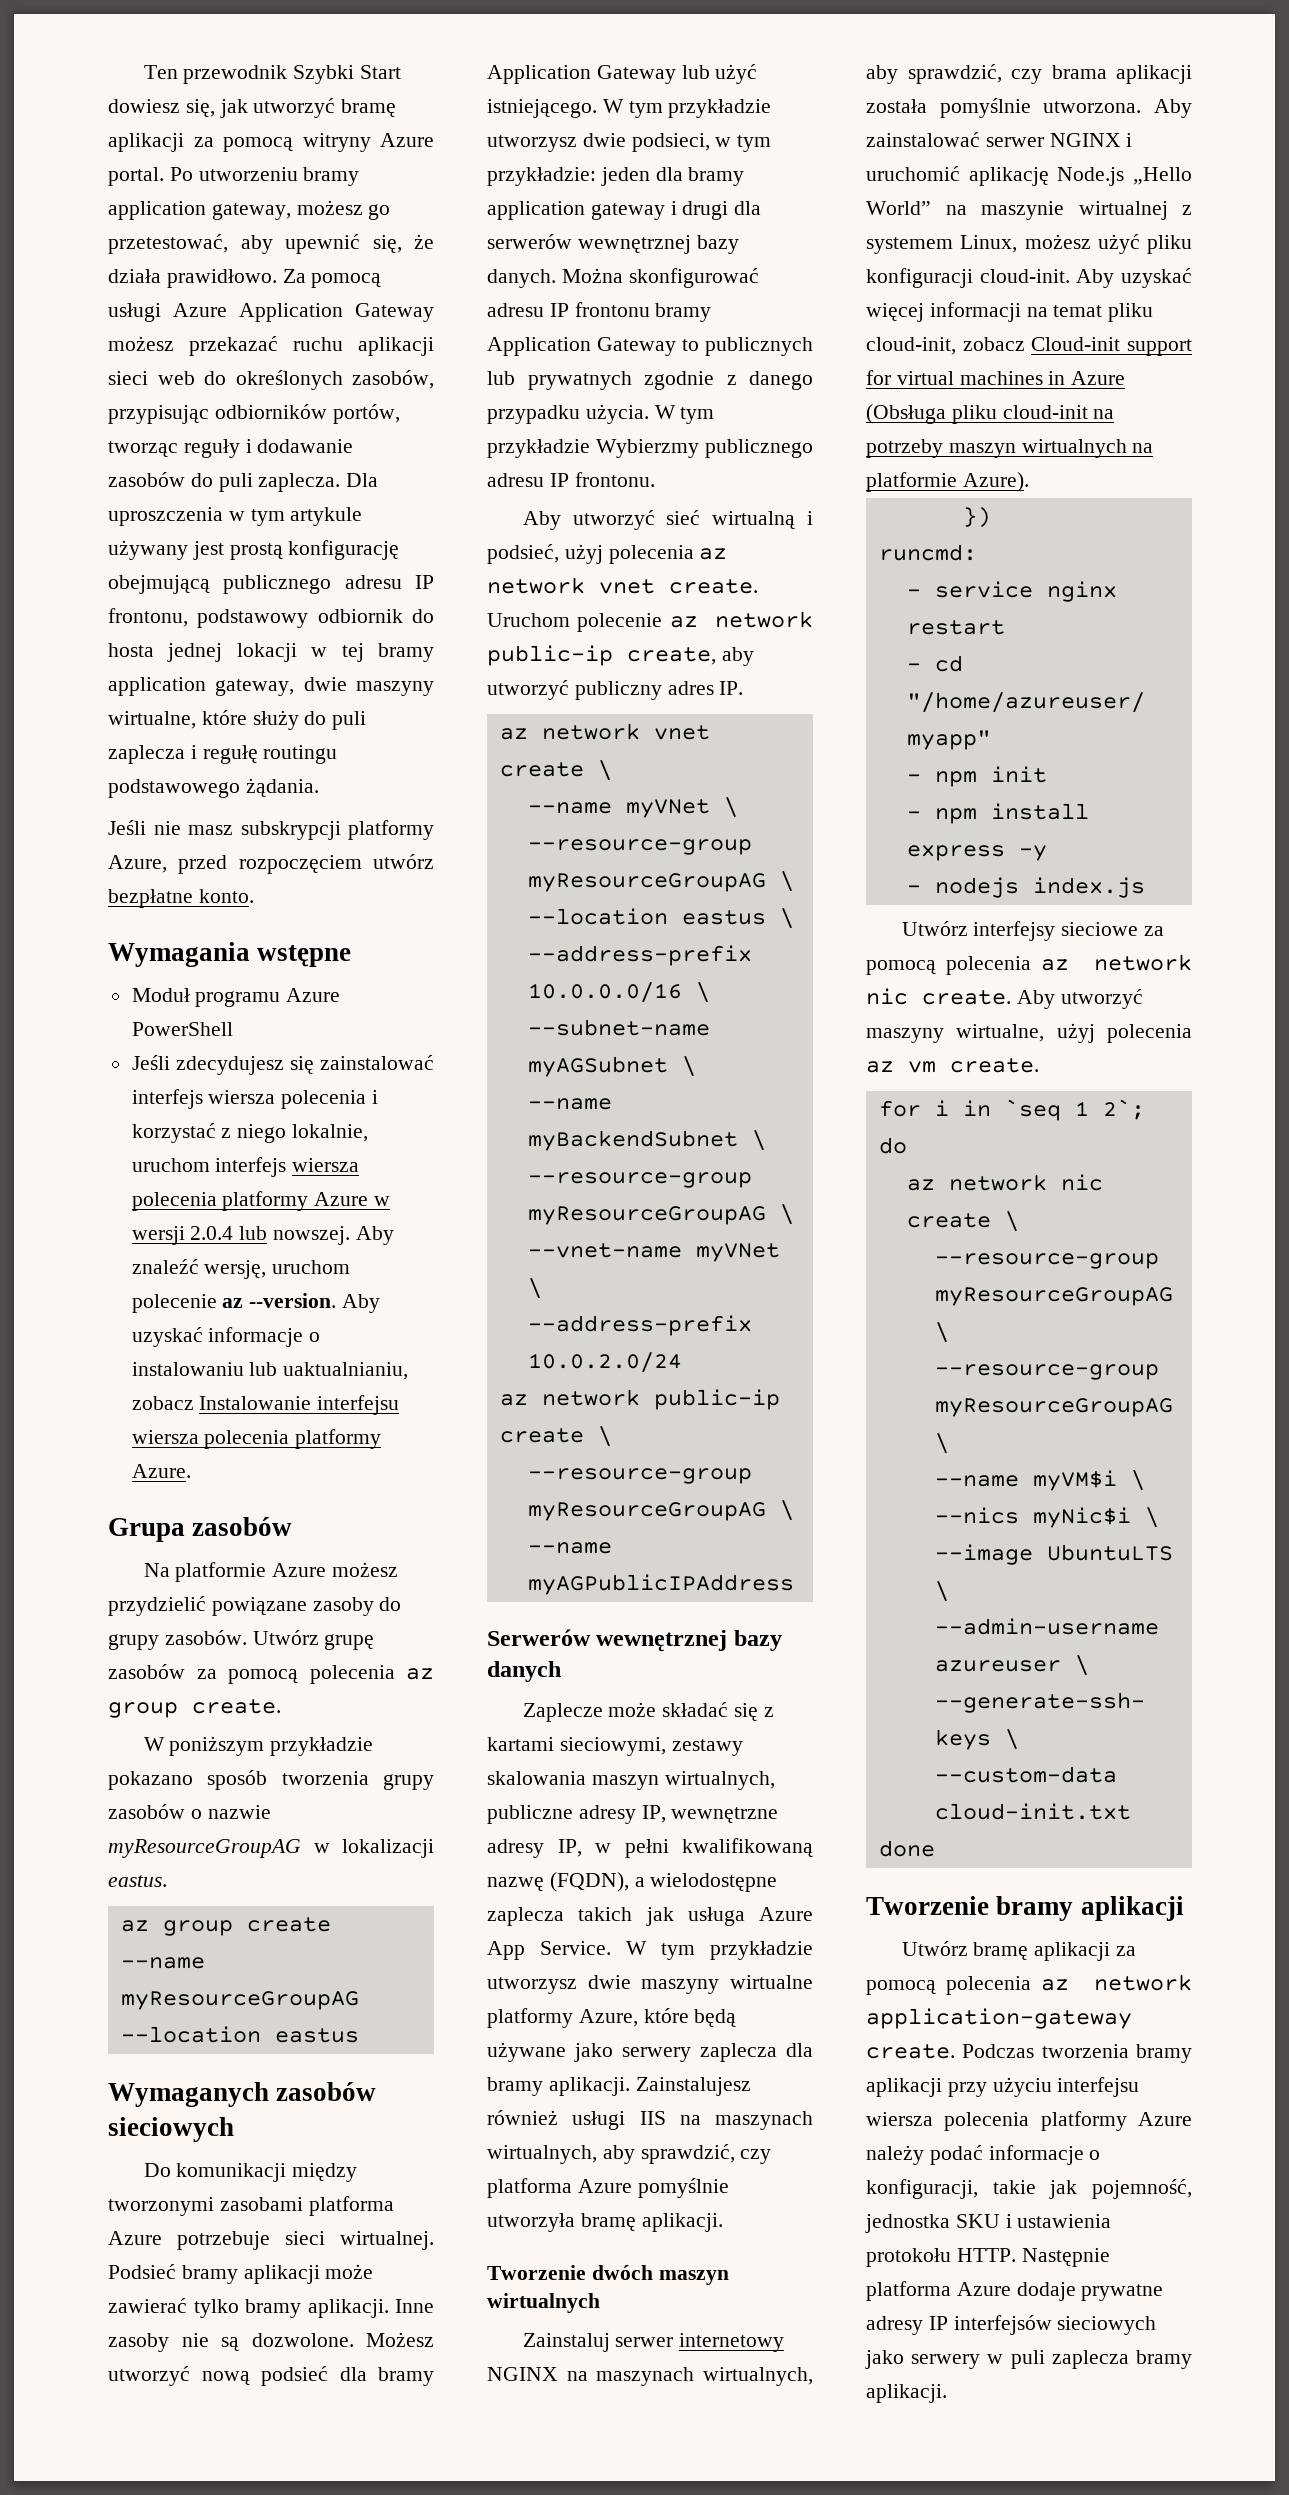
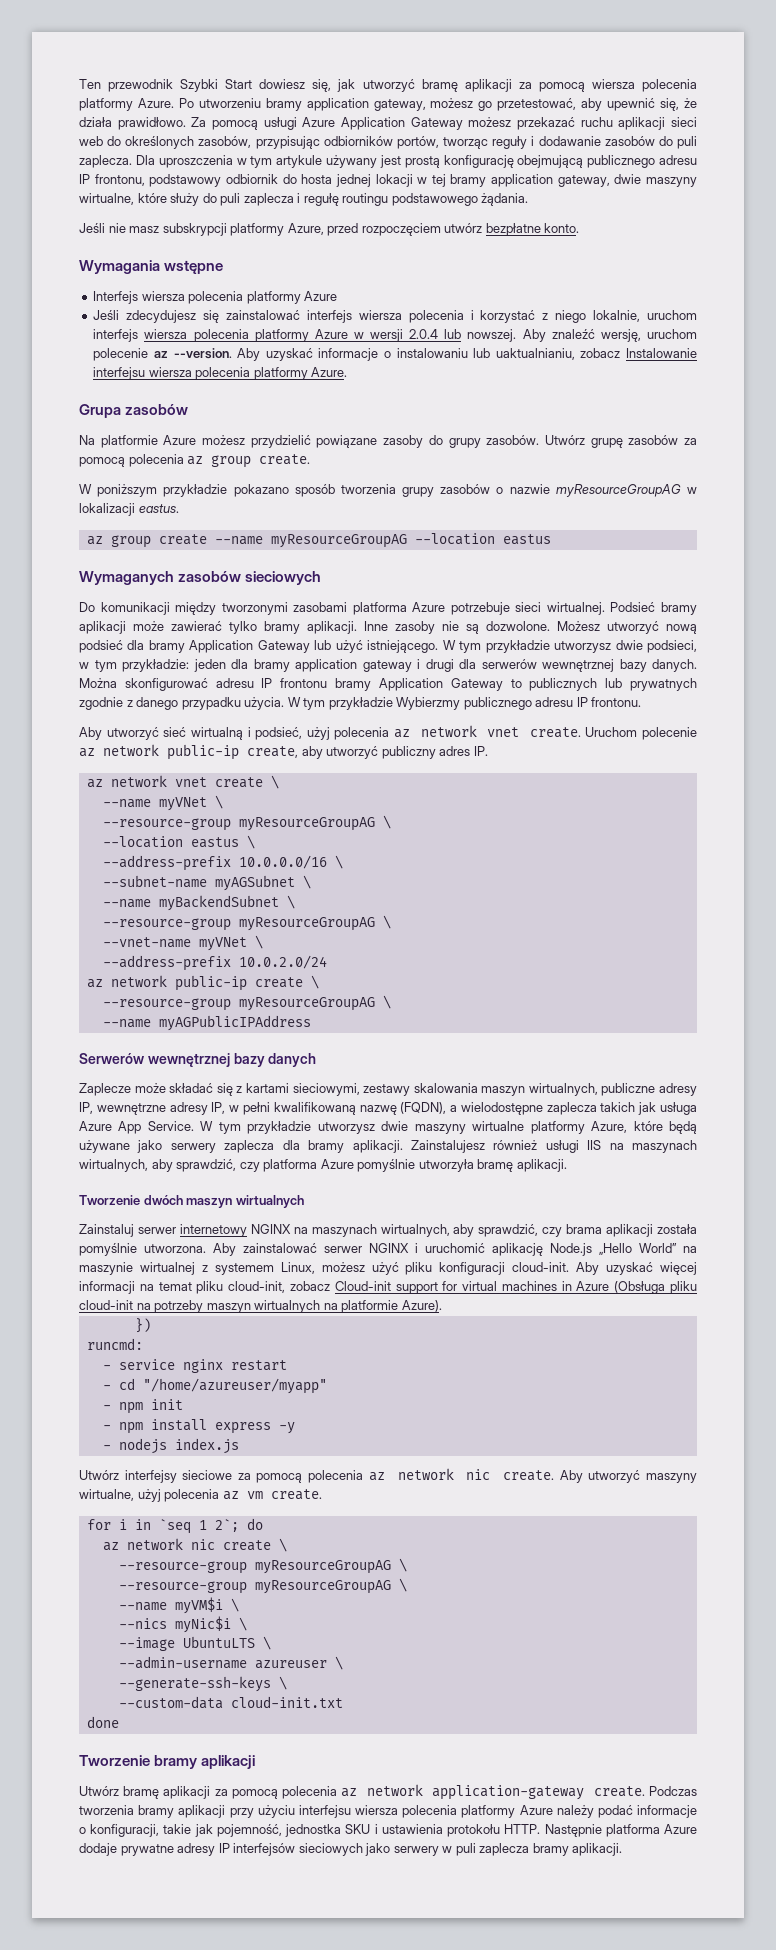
[302,133,434,152] [108,167,164,186] witryny Azure portal. -> [591,79,698,92] [79,98,174,111] wiersza polecenia platformy Azure.
[131,988,341,1007] [131,1022,233,1036] Moduł programu Azure PowerShell -> [93,291,338,304] Interfejs wiersza polecenia platformy Azure

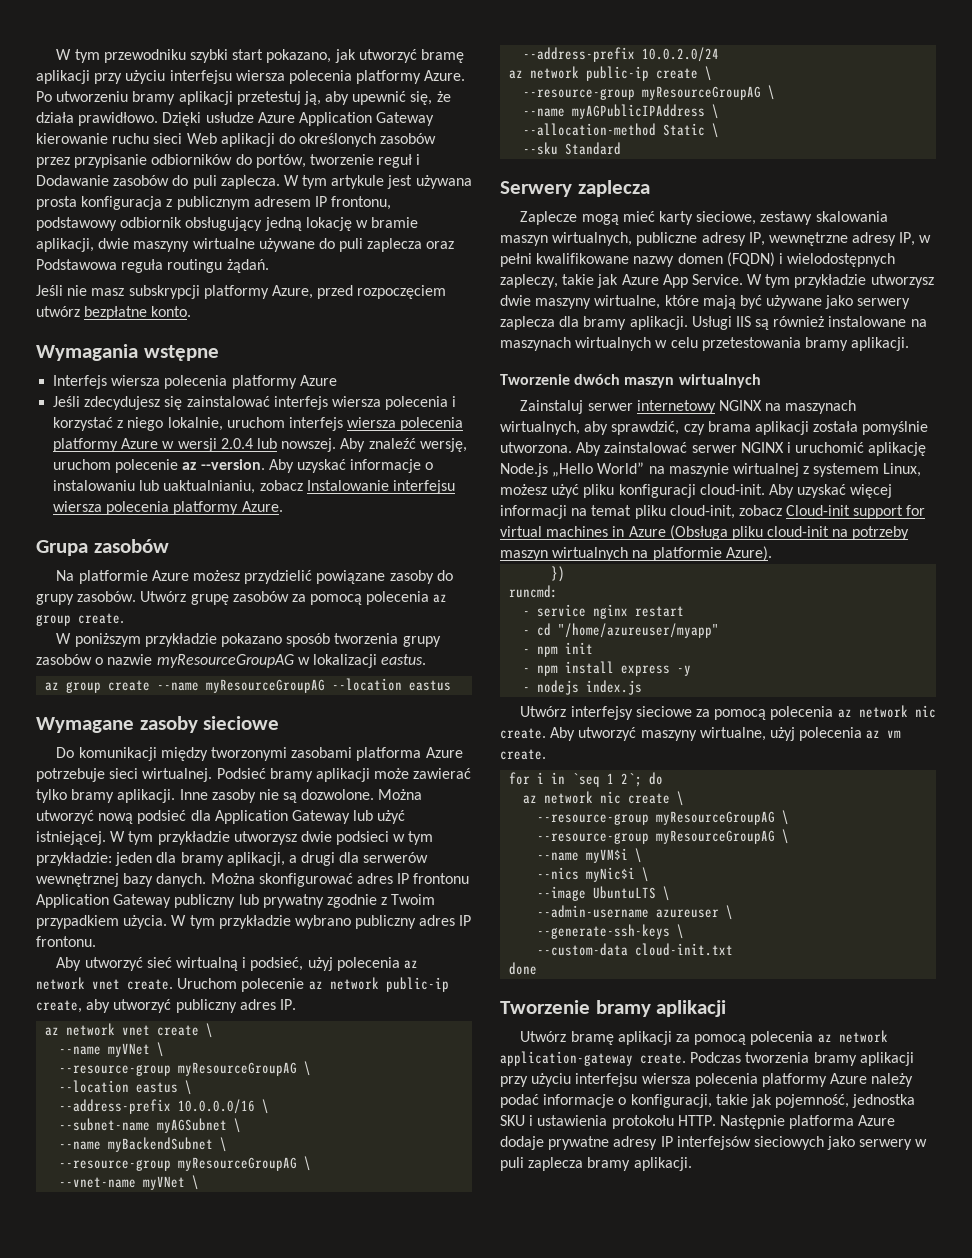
[79,79,332,92] Ten przewodnik Szybki Start dowiesz się, -> [56,49,332,63] W tym przewodniku szybki start pokazano,
[518,82,585,92] za pomocą -> [94,70,232,84] przy użyciu interfejsu
[306,98,577,111] application gateway, możesz go przetestować, -> [178,91,321,105] aplikacji przetestuj ją,
[191,117,697,130] [79,136,697,149] [79,155,697,168] [79,174,697,187] [79,193,529,206] Za pomocą usługi Azure Application Gateway możesz przekazać ruchu aplikacji sieci web do określonych zasobów, przypisując odbiorników portów, tworząc reguły i dodawanie zasobów do puli zaplecza. Dla uproszczenia w tym artykule używany jest prostą konfigurację obejmującą publicznego adresu IP frontonu, podstawowy odbiornik do hosta jednej lokacji w tej bramy application gateway, dwie maszyny wirtualne, które służy do puli zaplecza i regułę routingu podstawowego żądania. -> [162,112,435,126] [36,133,437,147] [36,154,421,168] [36,175,472,189] [36,196,392,210] [36,217,419,231] [36,238,455,252] [36,259,269,273] Dzięki usłudze Azure Application Gateway kierowanie ruchu sieci Web aplikacji do określonych zasobów przez przypisanie odbiorników do portów, tworzenie reguł i Dodawanie zasobów do puli zaplecza. W tym artykule jest używana prosta konfiguracja z publicznym adresem IP frontonu, podstawowy odbiornik obsługujący jedną lokację w bramie aplikacji, dwie maszyny wirtualne używane do puli zaplecza oraz Podstawowa reguła routingu żądań.
[79,571,322,585] Wymaganych zasobów sieciowych -> [36,716,280,733] Wymagane zasoby sieciowe
[557,621,600,631] Możesz -> [378,789,423,800] Można
[148,640,185,653] bramy -> (211, 815) none
[367,640,697,653] istniejącego. W tym przykładzie utworzysz dwie podsieci, -> [36,831,390,845] istniejącej. W tym przykładzie utworzysz dwie podsieci
[295,659,420,672] application gateway i -> [226,852,297,866] aplikacji, a
[215,678,254,688] adresu -> [356,873,393,884] adres
[335,678,697,691] [79,697,241,710] bramy Application Gateway to publicznych lub prywatnych zgodnie z danego przypadku -> [36,894,436,908] [36,915,119,929] Application Gateway publiczny lub prywatny zgodnie z Twoim przypadkiem
[396,697,574,710] Wybierzmy publicznego adresu -> [294,915,456,929] wybrano publiczny adres
[79,1053,317,1067] [79,1083,360,1096] // Serwerów wewnętrznej bazy danych // Zaplecze może składać się z kartami sieciowymi, -> [712,104,720,119] [523,123,720,138] [523,142,622,155] [500,180,650,197] [520,211,757,225] \ // --allocation-method Static \ // --sku Standard // Serwery zaplecza // Zaplecze mogą mieć karty sieciowe,
[273,1102,698,1115] kwalifikowaną nazwę (FQDN), a wielodostępne zaplecza takich jak usługa -> [536,252,896,267] [500,274,619,288] kwalifikowane nazwy domen (FQDN) i wielodostępnych zapleczy, takie jak
[472,1121,697,1134] wirtualne platformy Azure, które będą -> [594,295,762,309] wirtualne, które mają być
[410,1140,697,1153] [79,1159,514,1172] Zainstalujesz również usługi IIS na maszynach wirtualnych, aby sprawdzić, czy platforma Azure pomyślnie utworzyła bramę -> [691,316,927,330] [500,337,848,351] Usługi IIS są również instalowane na maszynach wirtualnych w celu przetestowania bramy

